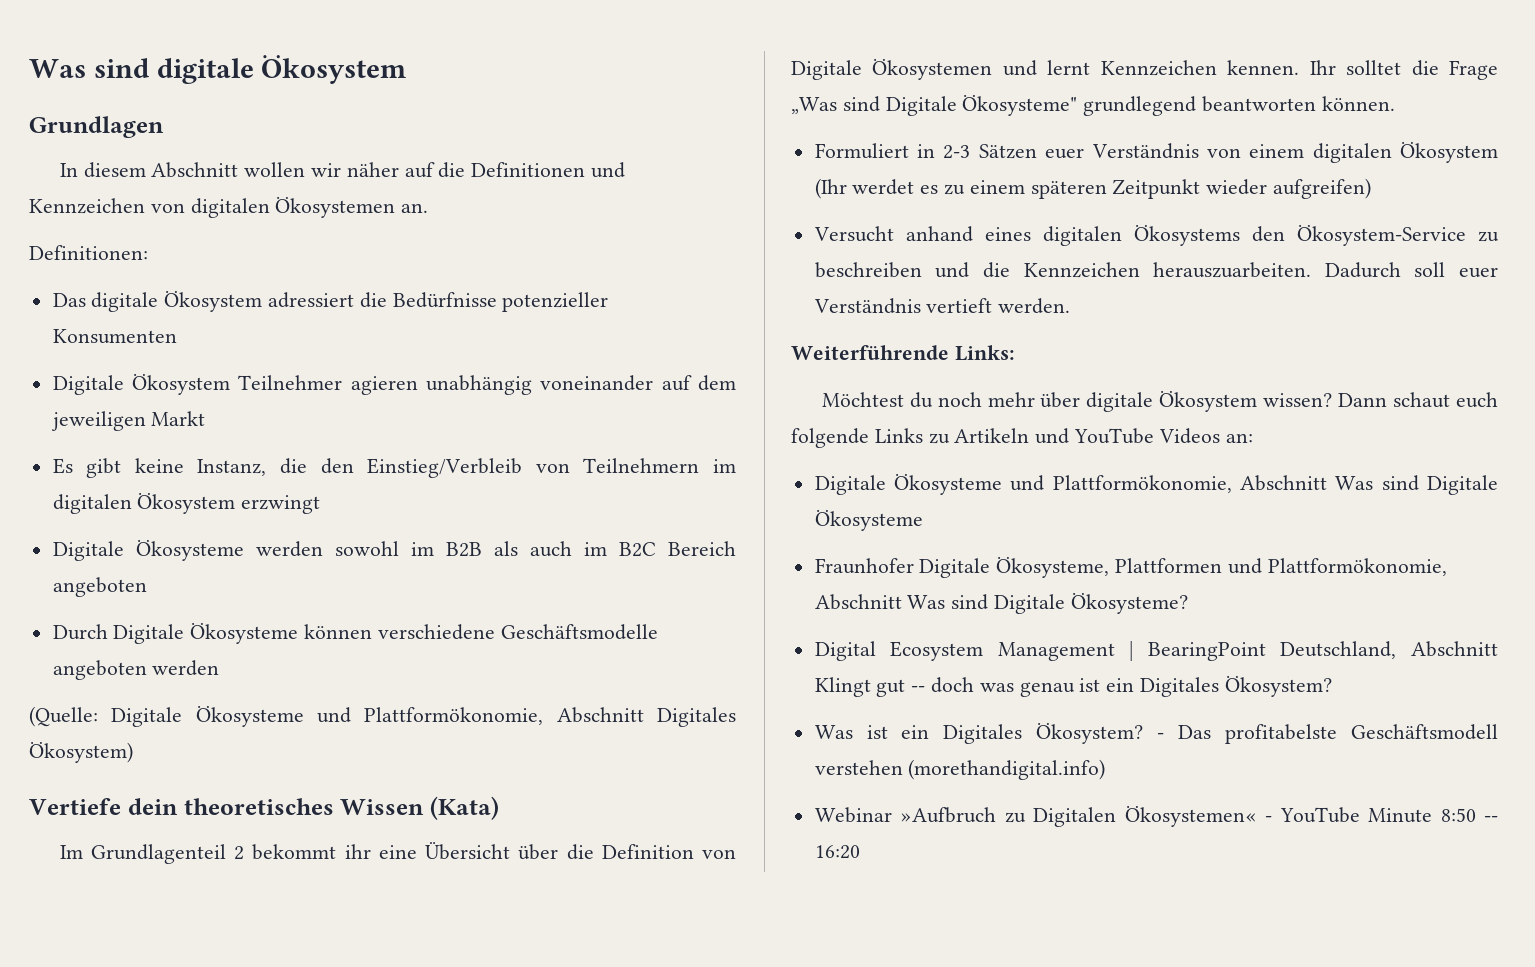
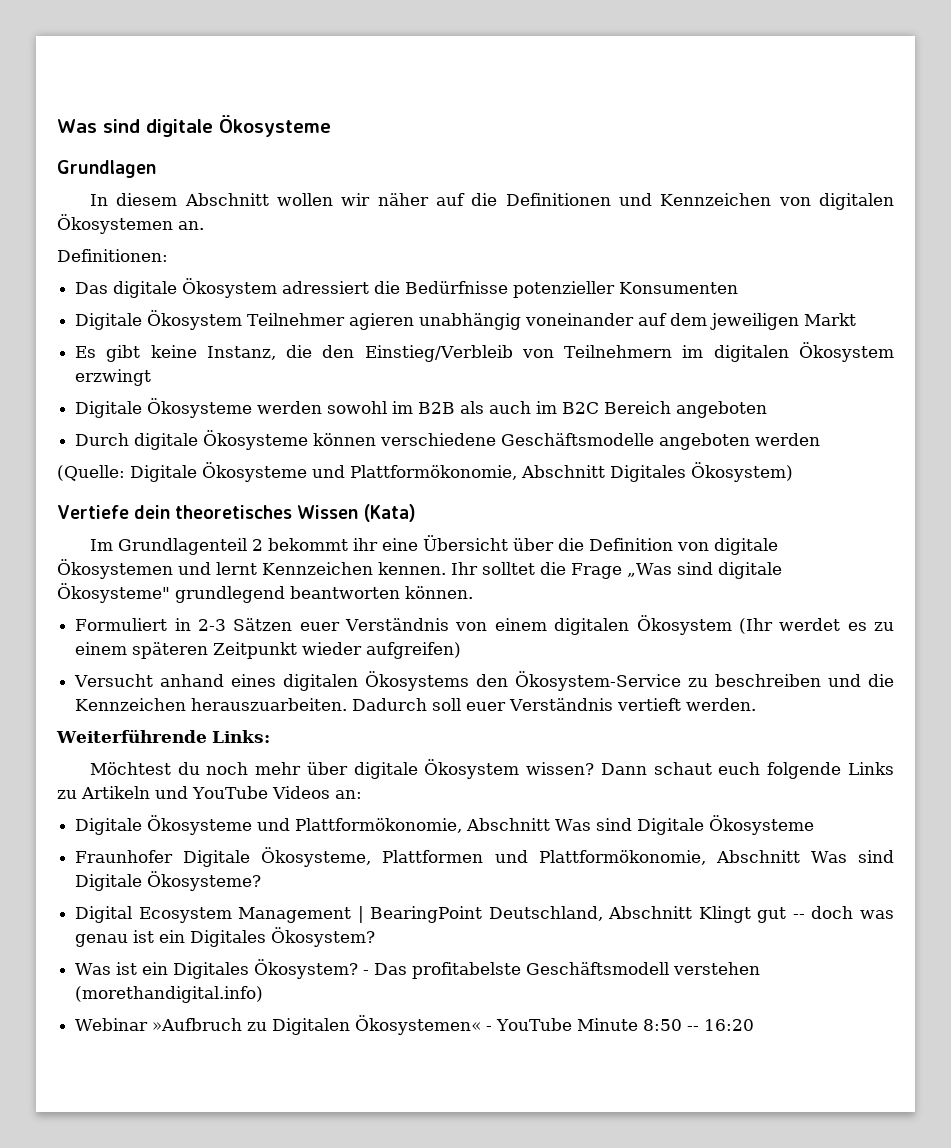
[261,55,407,84] Ökosystem -> [218,115,331,137] Ökosysteme
[113,624,185,644] Digitale -> [134,433,199,450] digitale
[791,60,862,80] Digitale -> [713,538,778,555] digitale
[885,96,957,116] Digitale -> [717,562,782,579] digitale

